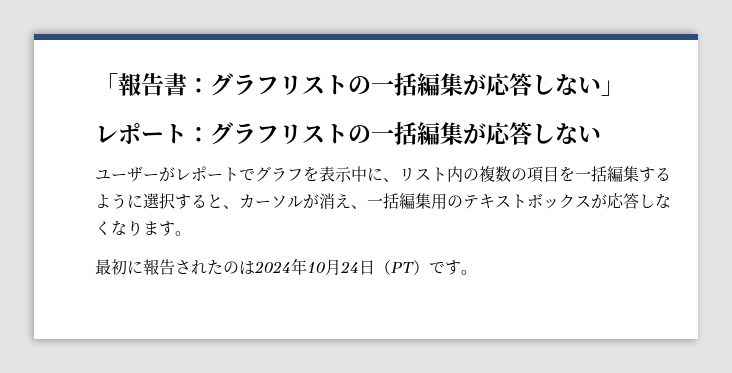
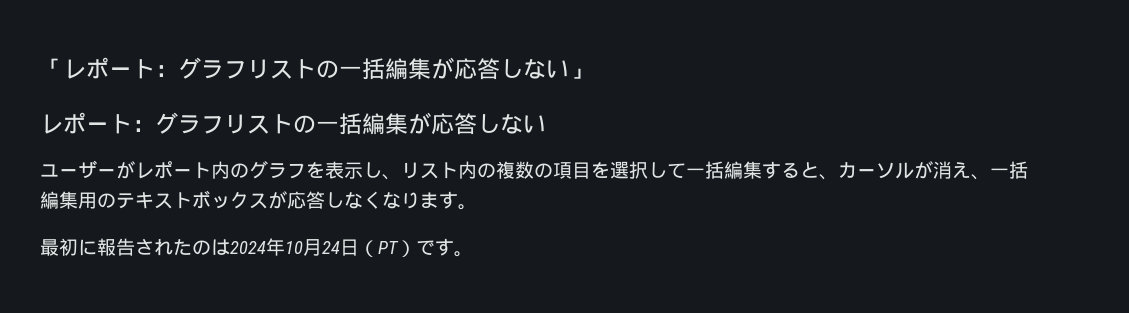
[118,73,187,96] 報告書 -> [63,57,155,79] レポート
[239,168,255,181] で -> [211,161,249,179] 内の
[351,166,383,182] 中に -> [363,162,382,178] し
(575, 174) none -> [610,161,686,179] 選択して
[95,193,207,209] ように選択する -> (800, 170) none

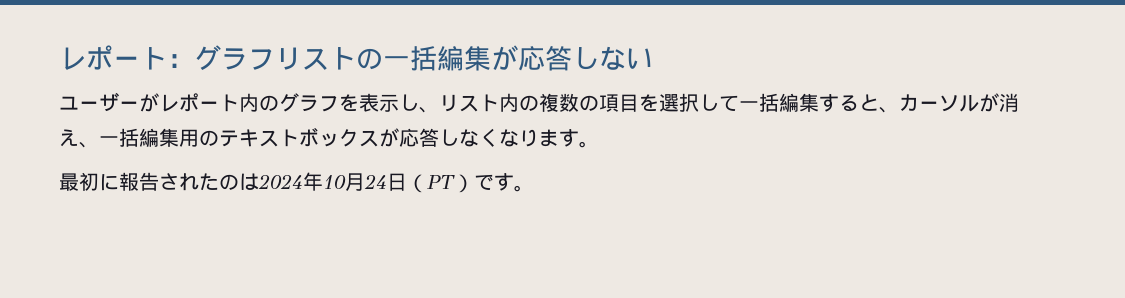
[40,57,592,80] 「レポート：グラフリストの一括編集が応答しない」 // -> (59, 58) none

